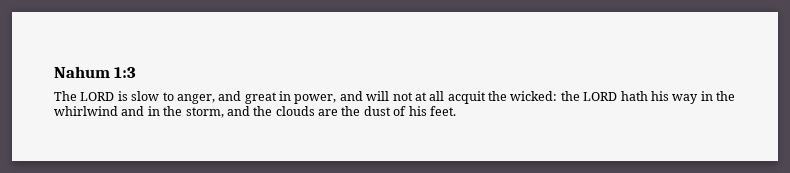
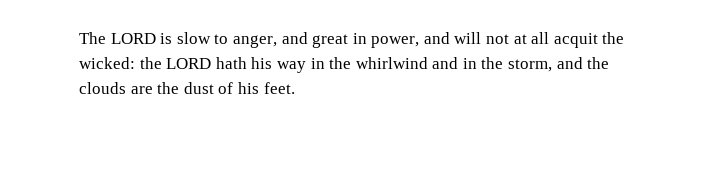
[54,66,137,78] Nahum 1:3 // -> (79, 38) none

